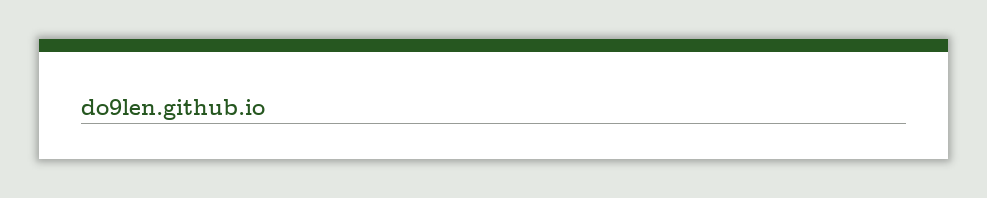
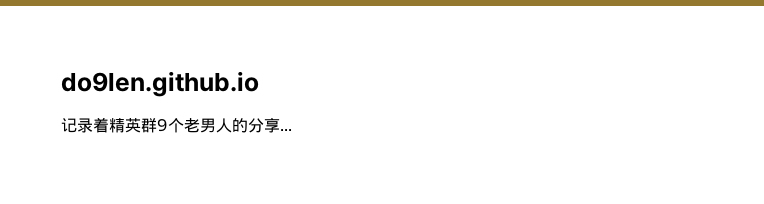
(265, 109) none -> [61,117,292,133] // 记录着精英群9个老男人的分享...

